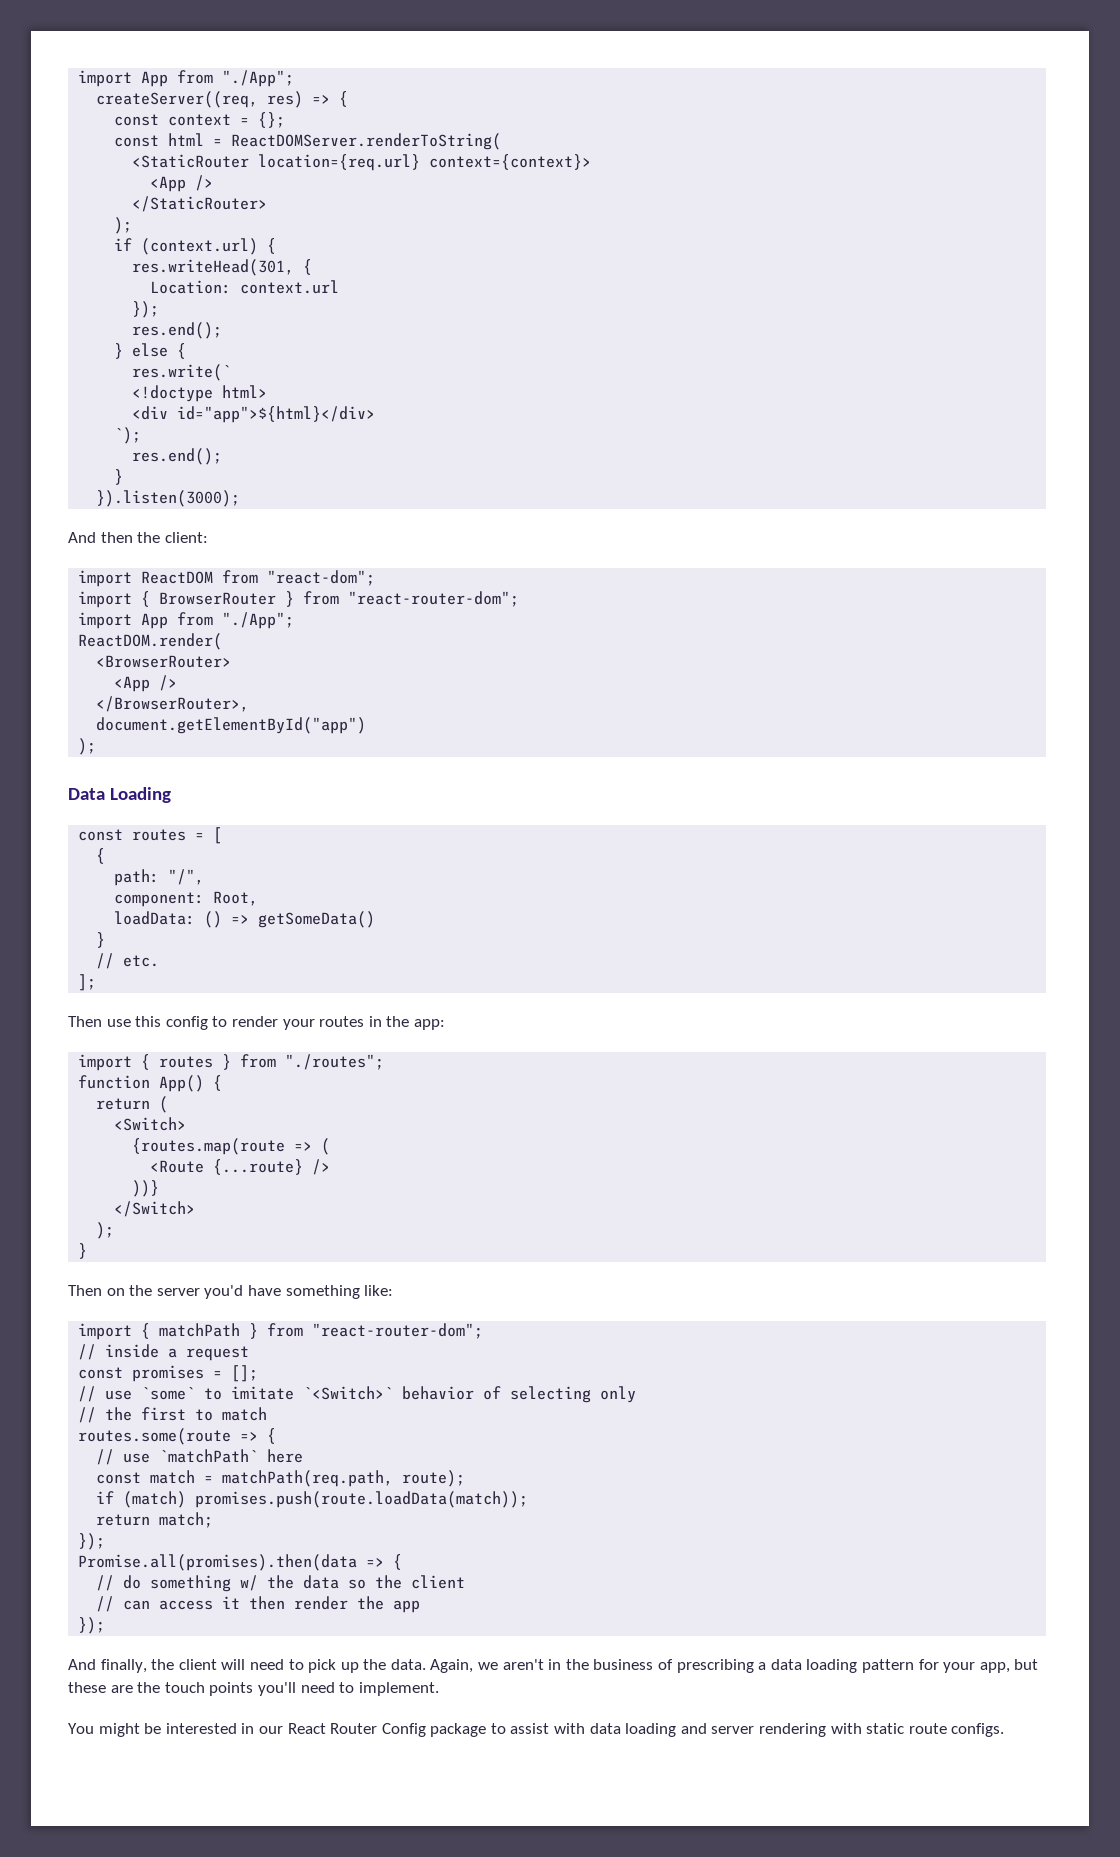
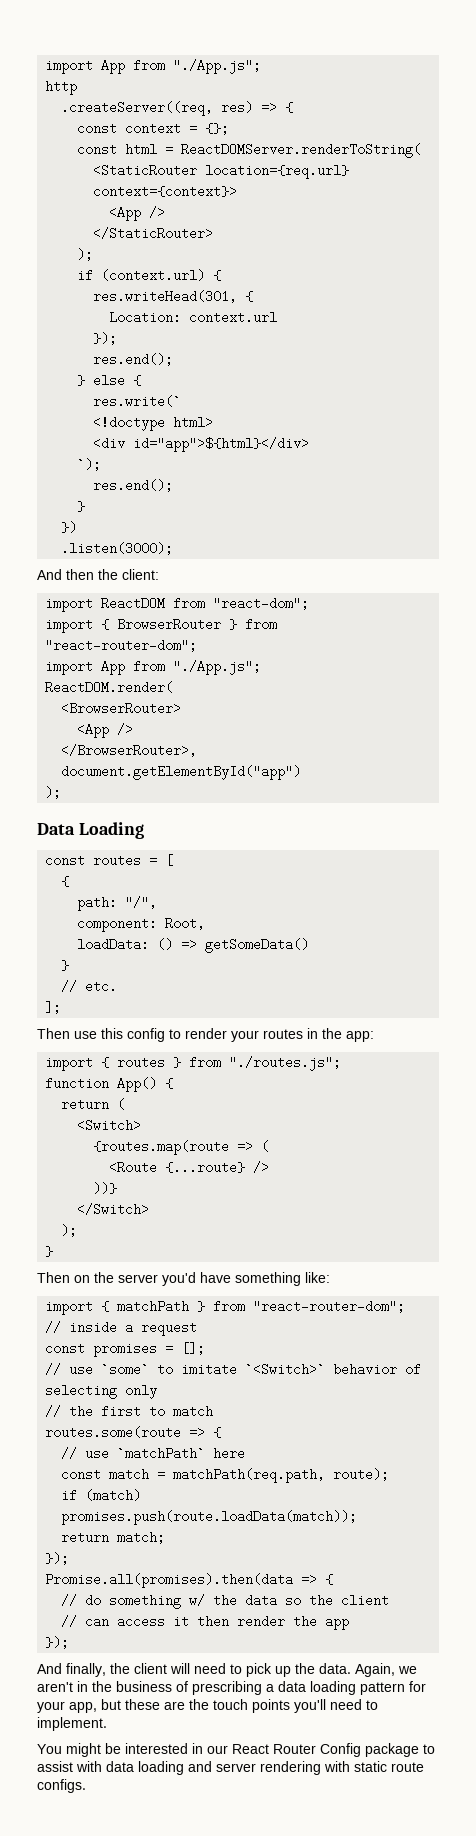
[78,70,295,87] [96,91,259,108] import App from "./App"; // createServer((req, -> [45,59,262,74] [45,81,78,95] [61,101,214,116] import App from "./App.js"; // http // .createServer((req,
[96,490,241,507] }).listen(3000); -> [61,521,78,534] [61,542,174,555] }) // .listen(3000);
[222,612,295,629] "./App"; -> [173,660,262,675] "./App.js";
[285,1054,385,1070] "./routes"; -> [229,1056,342,1071] "./routes.js";

